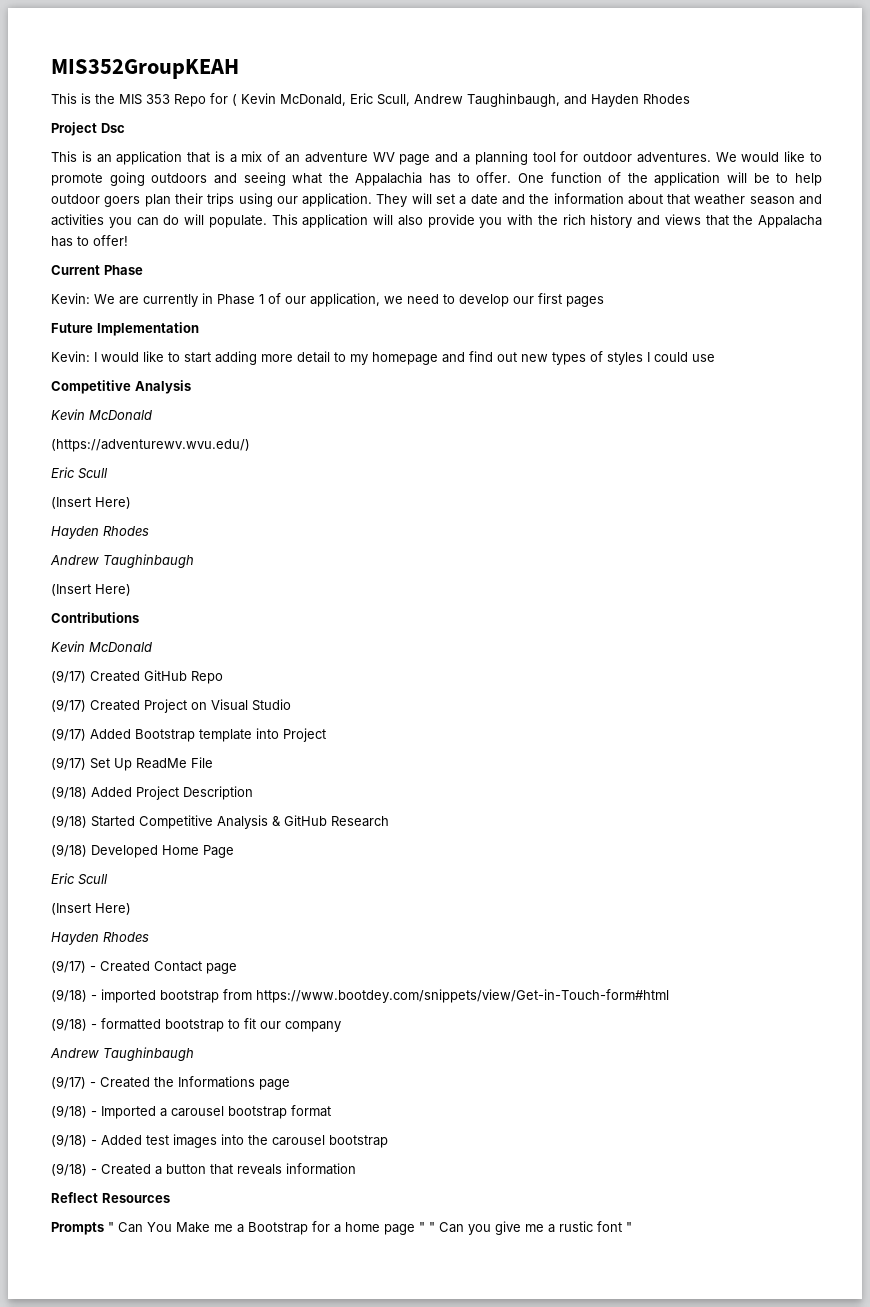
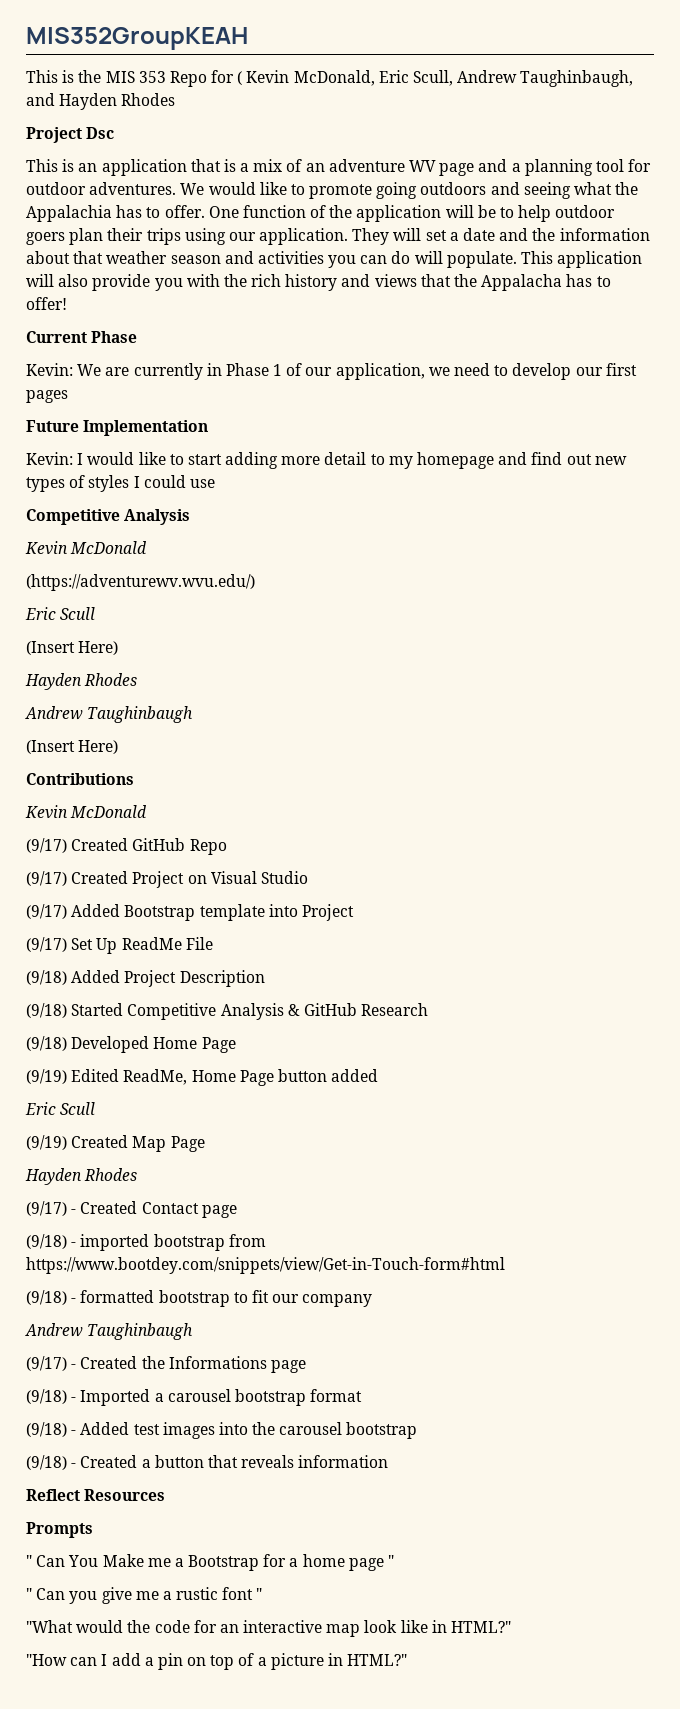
[51,873,108,885] [51,903,131,915] Eric Scull // (Insert Here) -> [26,1069,379,1086] [25,1102,96,1115] [26,1135,205,1152] (9/19) Edited ReadMe, Home Page button added // Eric Scull // (9/19) Created Map Page
(104, 1228) none -> (93, 1530) //
(425, 1227) none -> (395, 1561) //
(632, 1227) none -> [26,1620,512,1637] [26,1653,408,1670] // "What would the code for an interactive map look like in HTML?" // "How can I add a pin on top of a picture in HTML?"

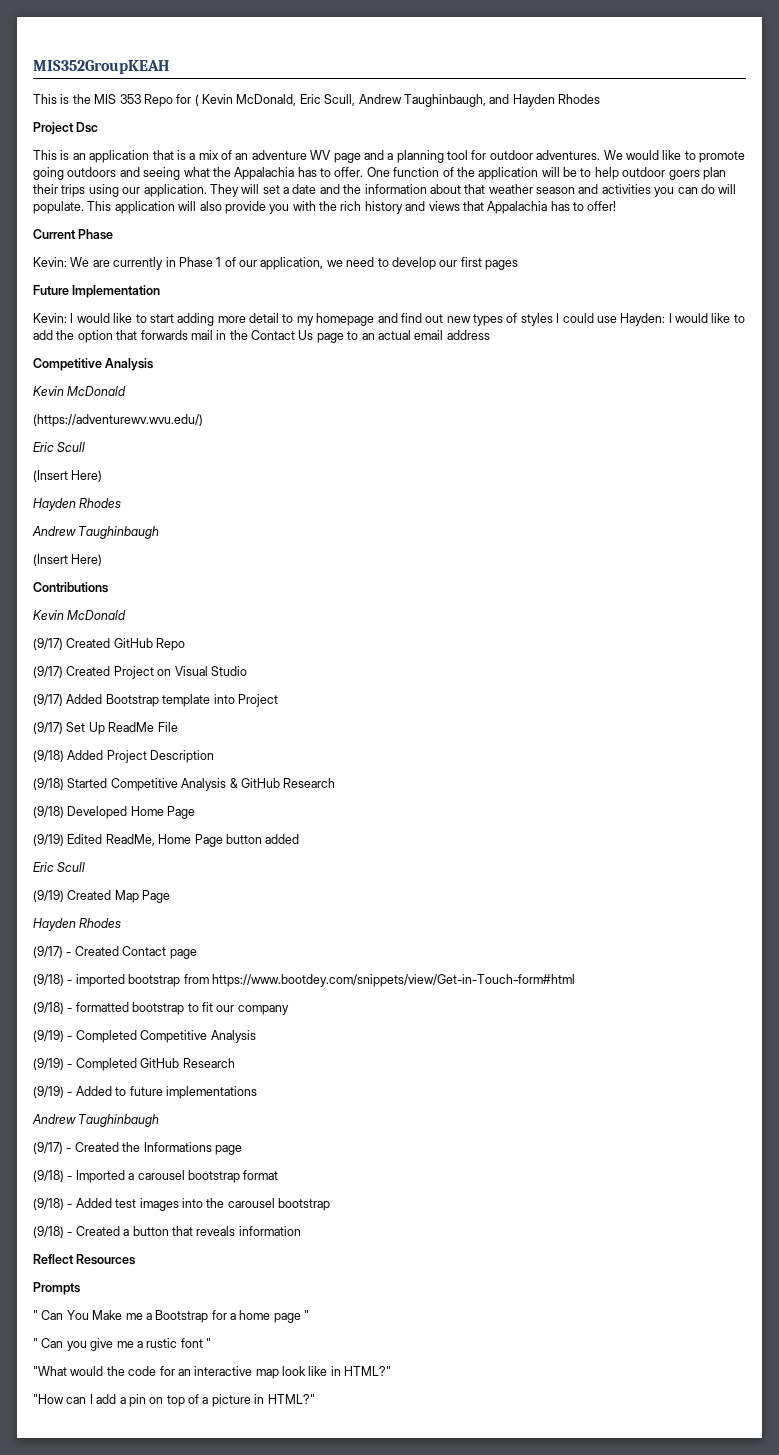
[454,274,563,291] the Appalacha -> [487,201,548,214] Appalachia
(215, 483) none -> [620,313,745,326] [33,330,490,343] Hayden: I would like to add the option that forwards mail in the Contact Us page to an actual email address
(373, 1300) none -> [33,1030,256,1043] [33,1058,235,1071] [33,1086,257,1099] // (9/19) - Completed Competitive Analysis // (9/19) - Completed GitHub Research // (9/19) - Added to future implementations

